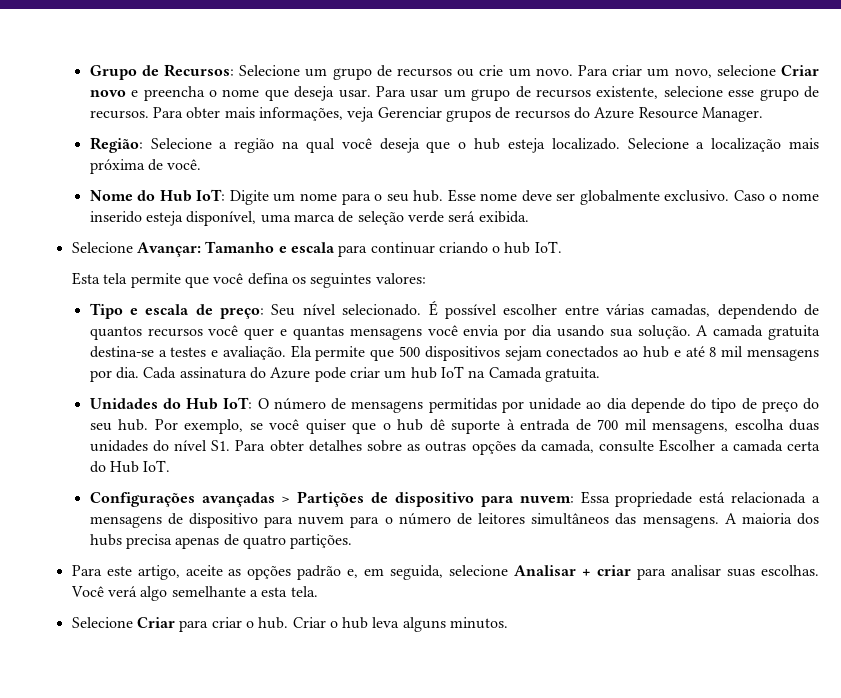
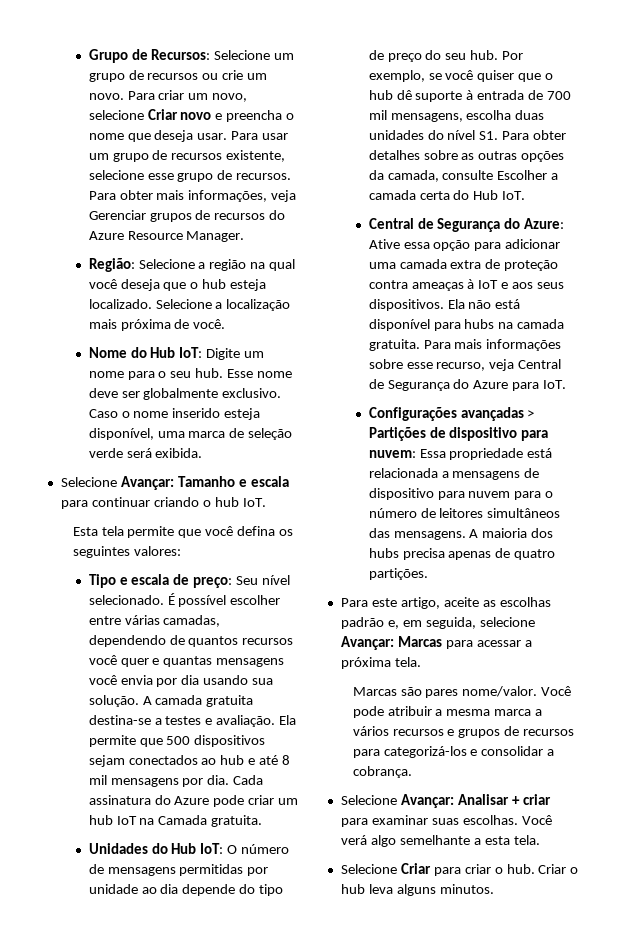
(171, 466) none -> [368,218,565,232] [368,239,561,251] [368,259,559,271] [368,279,565,291] [368,299,521,311] [368,319,565,331] [368,339,562,351] [368,359,562,371] [368,379,567,391] // Central de Segurança do Azure: Ative essa opção para adicionar uma camada extra de proteção contra ameaças à IoT e aos seus dispositivos. Ela não está disponível para hubs na camada gratuita. Para mais informações sobre esse recurso, veja Central de Segurança do Azure para IoT.
[247,566,292,580] opções -> [499,597,551,607] escolhas
(509, 570) none -> [340,636,532,650] [340,657,421,669] [352,686,572,698] [352,706,543,718] [352,726,575,738] [352,746,555,758] [352,766,412,778] [340,794,454,808] Avançar: Marcas para acessar a próxima tela. // Marcas são pares nome/valor. Você pode atribuir a mesma marca a vários recursos e grupos de recursos para categorizá-los e consolidar a cobrança. // Selecione Avançar:
[671,565,722,576] analisar -> [371,815,428,825] examinar

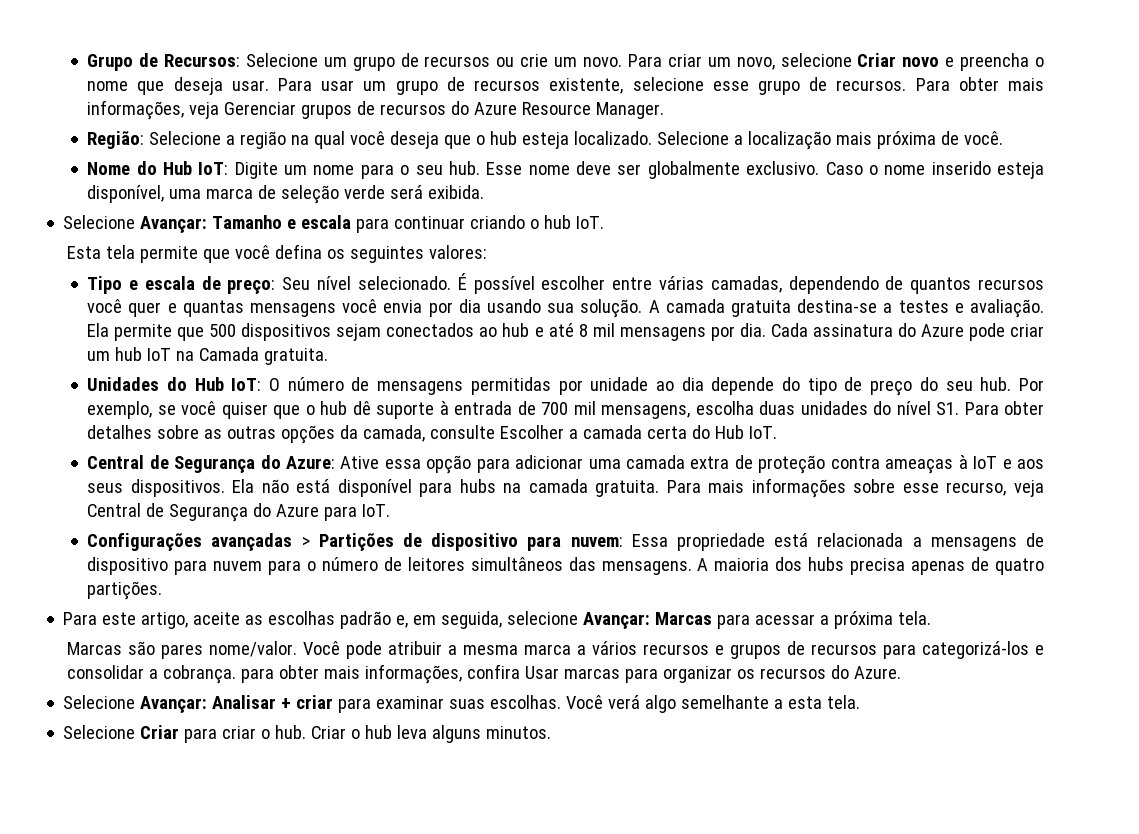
(412, 772) none -> [240,664,901,684] para obter mais informações, confira Usar marcas para organizar os recursos do Azure.

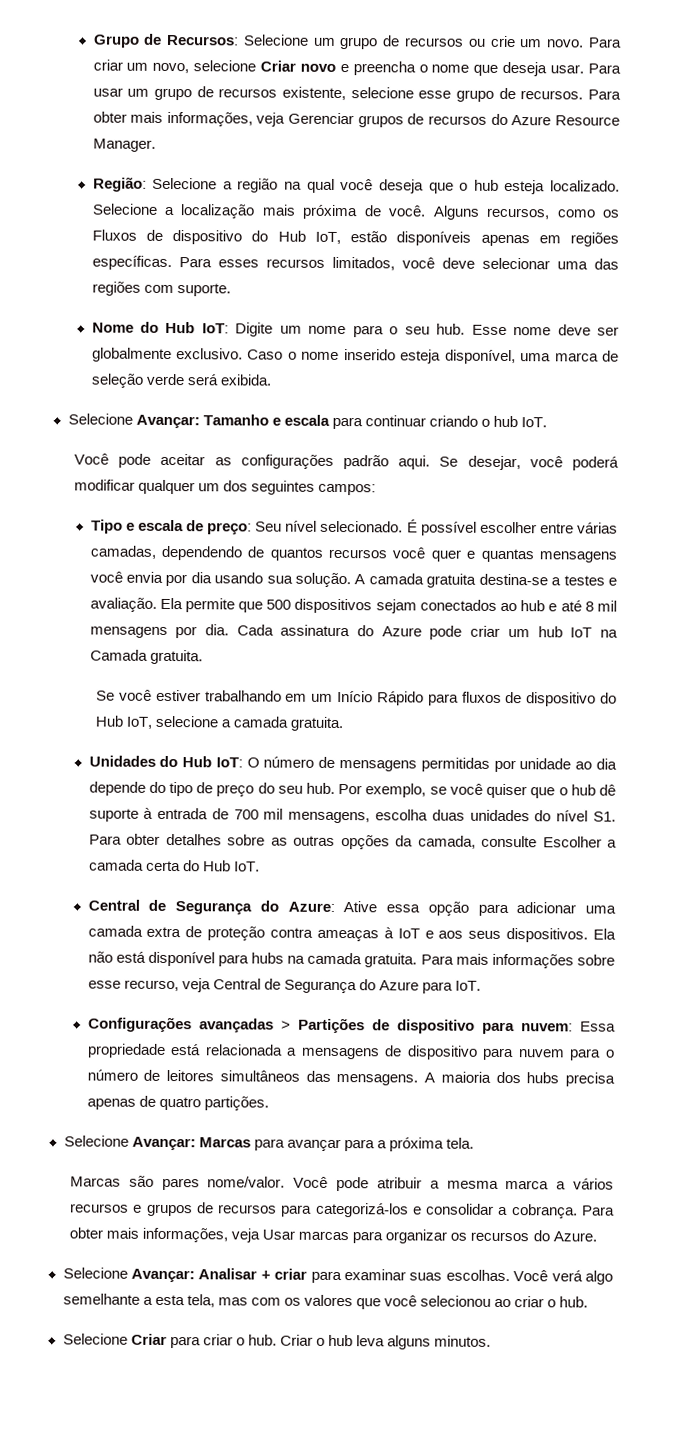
(1004, 138) none -> [432,205,620,220] [91,229,619,247] [91,255,619,271] [91,281,231,297] Alguns recursos, como os Fluxos de dispositivo do Hub IoT, estão disponíveis apenas em regiões específicas. Para esses recursos limitados, você deve selecionar uma das regiões com suporte.
[66,244,487,263] Esta tela permite que você defina os seguintes valores: -> [74,453,619,471] [74,479,377,496] Você pode aceitar as configurações padrão aqui. Se desejar, você poderá modificar qualquer um dos seguintes campos:
(329, 356) none -> [96,689,617,707] [95,715,344,732] // Se você estiver trabalhando em um Início Rápido para fluxos de dispositivo do Hub IoT, selecione a camada gratuita.
[63,611,579,629] Para este artigo, aceite as escolhas padrão e, em seguida, selecione -> [63,1135,129,1147] Selecione
[755,614,816,625] acessar -> [286,1138,375,1152] avançar para
[240,664,520,684] para obter mais informações, confira -> [582,1205,615,1216] [69,1227,261,1243] Para obter mais informações, veja
[827,695,861,709] tela. -> [186,1294,589,1310] tela, mas com os valores que você selecionou ao criar o hub.

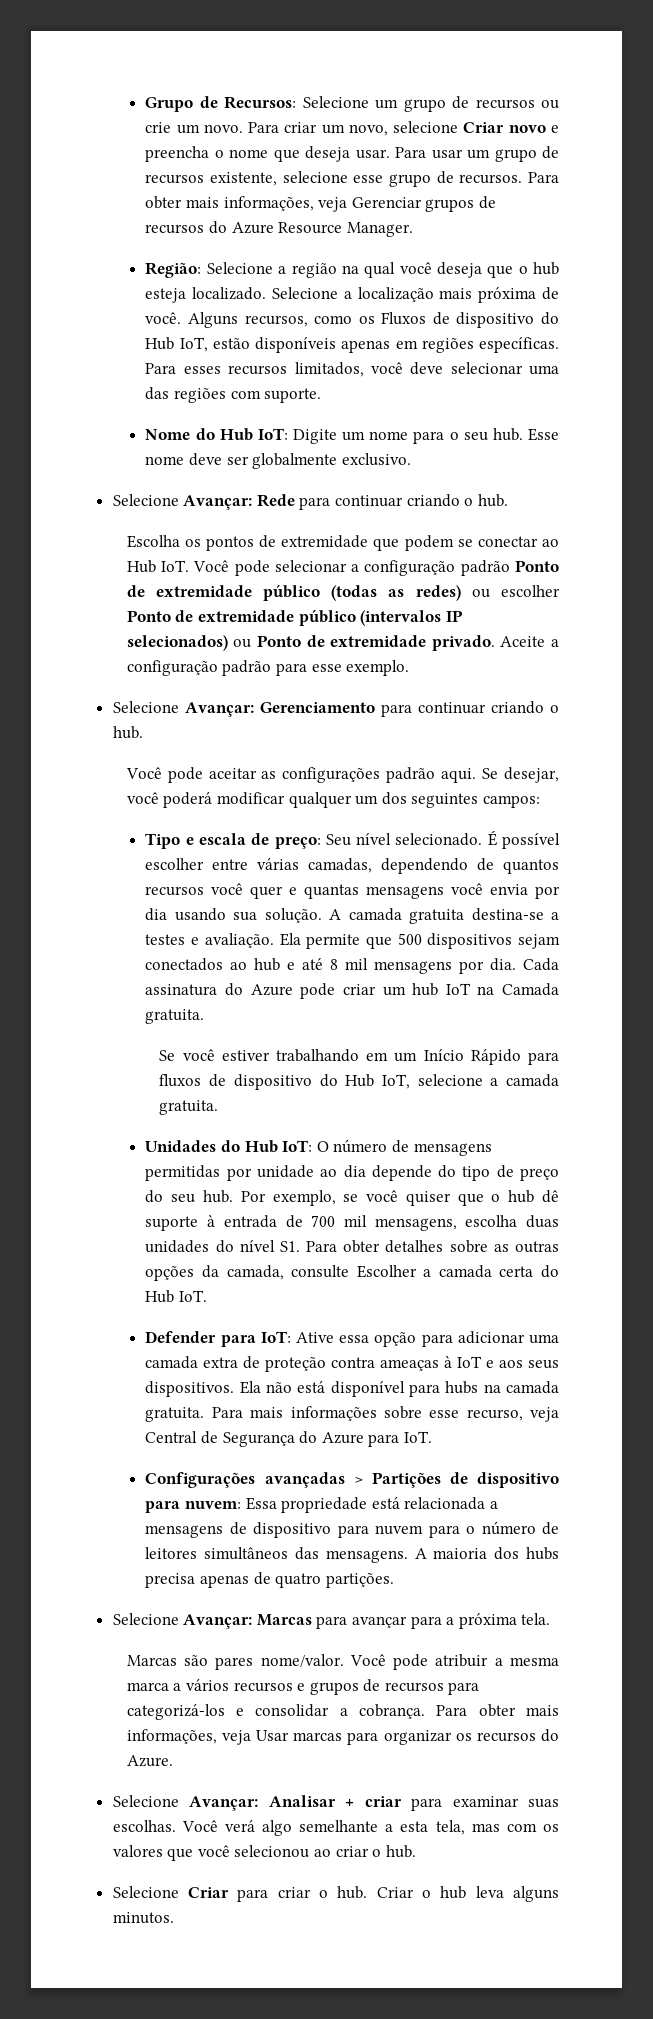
[247,349,619,365] [90,373,272,388] [67,413,548,430] Caso o nome inserido esteja disponível, uma marca de seleção verde será exibida. // Selecione Avançar: Tamanho e escala para continuar criando o hub IoT. -> [112,494,508,510] [126,535,560,551] [126,560,559,576] [126,584,560,601] [126,609,463,626] [126,635,559,651] [126,660,410,676] [112,701,559,717] [112,726,143,739] // Selecione Avançar: Rede para continuar criando o hub. // Escolha os pontos de extremidade que podem se conectar ao Hub IoT. Você pode selecionar a configuração padrão Ponto de extremidade público (todas as redes) ou escolher Ponto de extremidade público (intervalos IP selecionados) ou Ponto de extremidade privado. Aceite a configuração padrão para esse exemplo. // Selecione Avançar: Gerenciamento para continuar criando o hub.
[87,899,335,915] Central de Segurança do Azure: -> [145,1331,291,1347] Defender para IoT:

